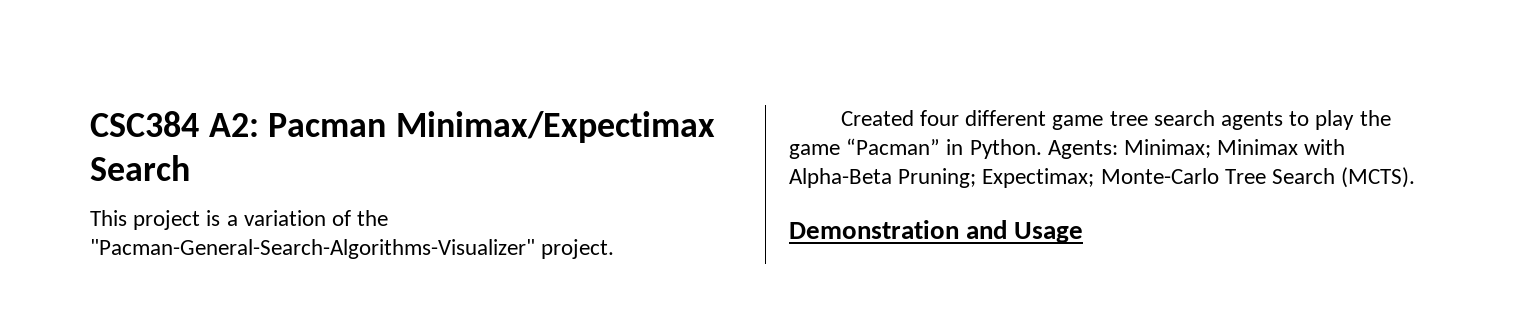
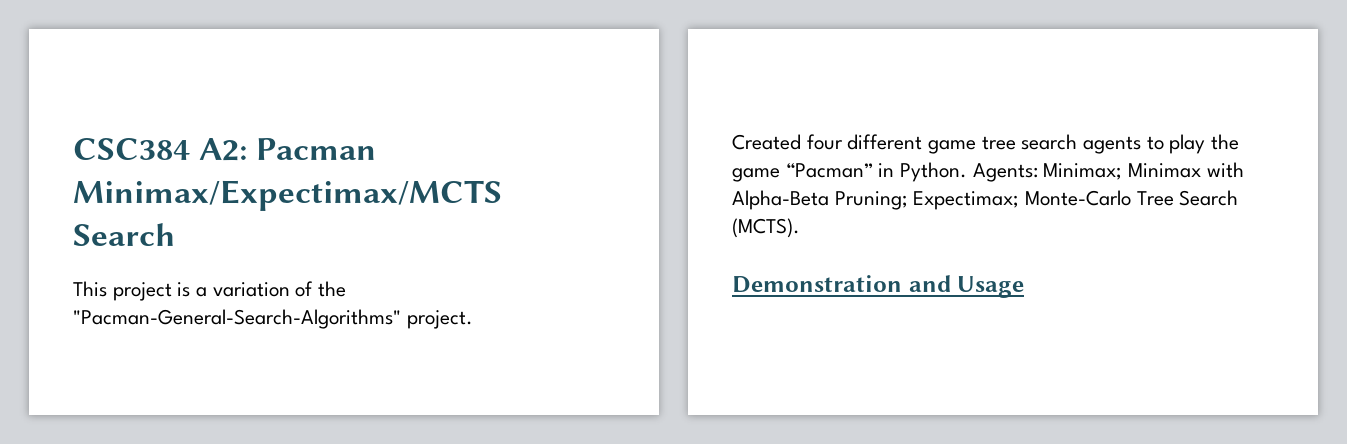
[396,111,716,143] Minimax/Expectimax -> [73,180,502,211] Minimax/Expectimax/MCTS
[90,239,535,259] "Pacman-General-Search-Algorithms-Visualizer" -> [73,309,401,329] "Pacman-General-Search-Algorithms"

